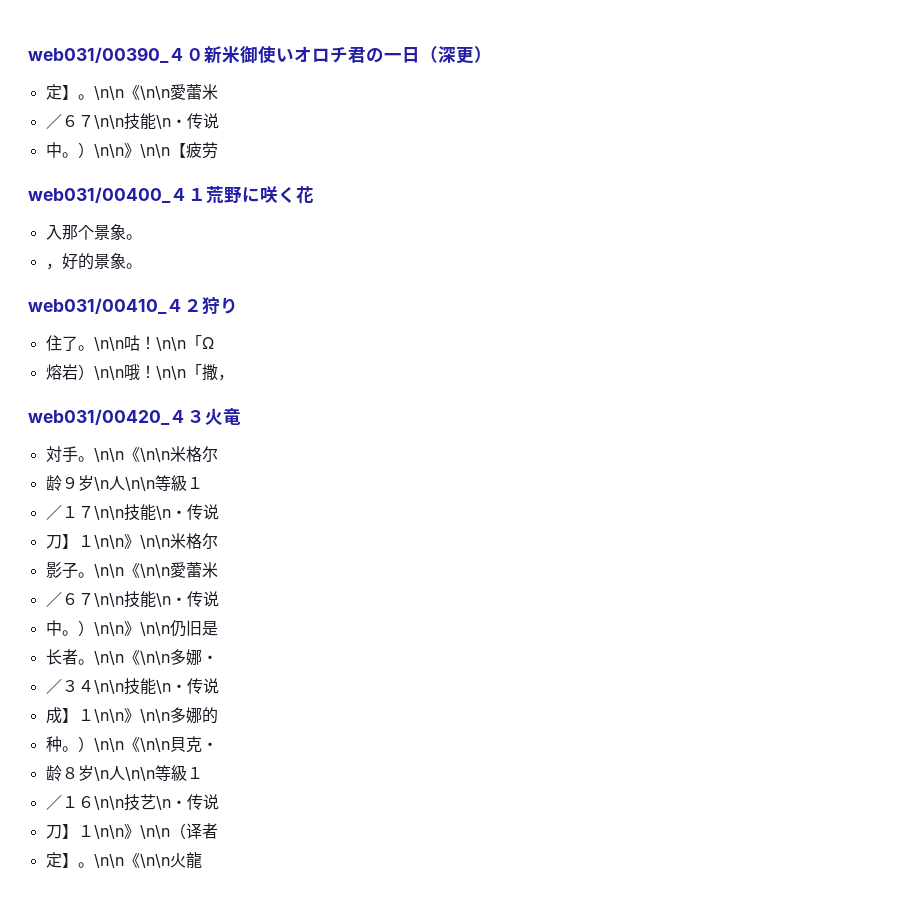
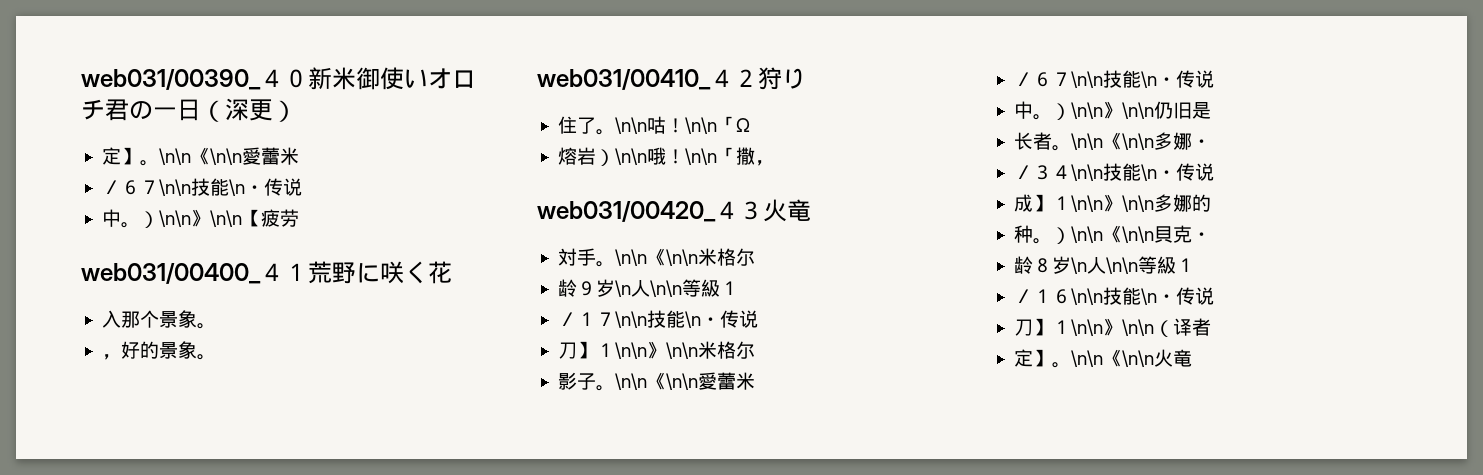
[139,794,156,810] 艺 -> [1121,287,1141,305] 能
[185,852,202,868] 龍 -> [1172,349,1192,367] 竜

